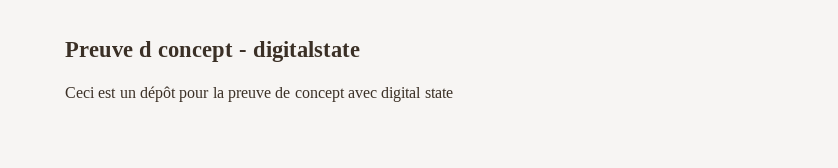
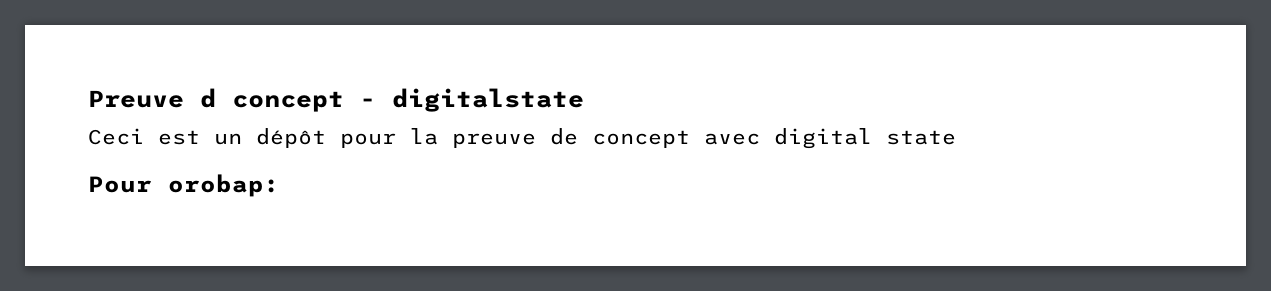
(453, 93) none -> [88,174,280,197] // Pour orobap:

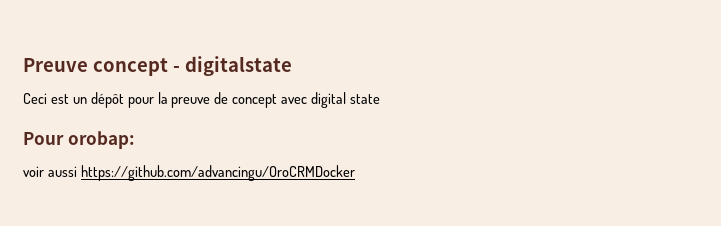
[200,88,216,108] d -> (88, 65) none
(280, 185) none -> [23,165,355,181] // voir aussi https://github.com/advancingu/OroCRMDocker

